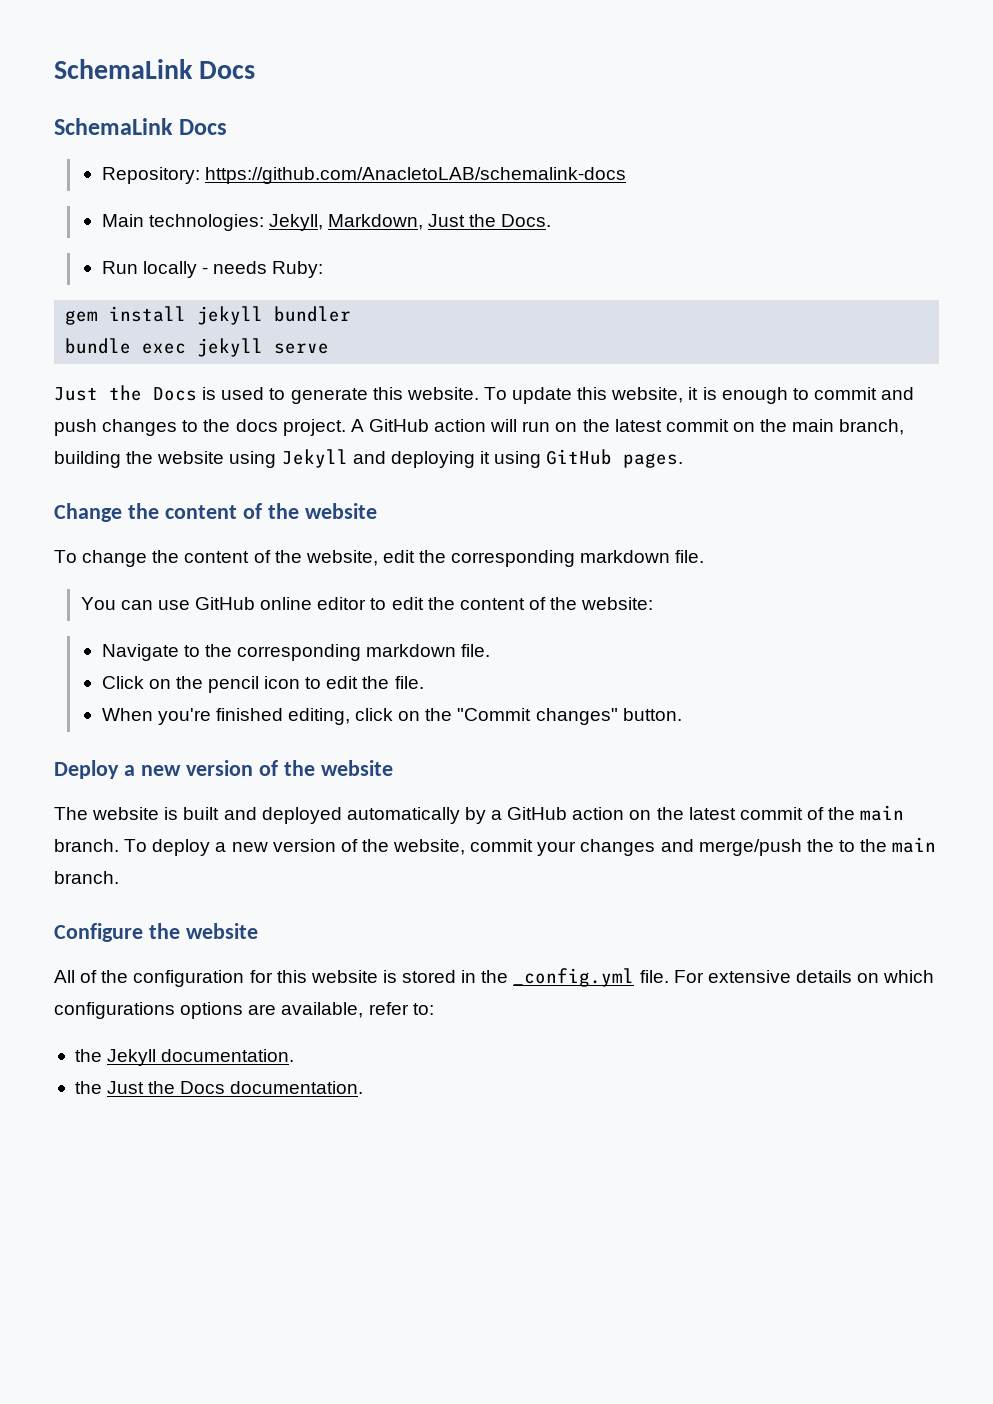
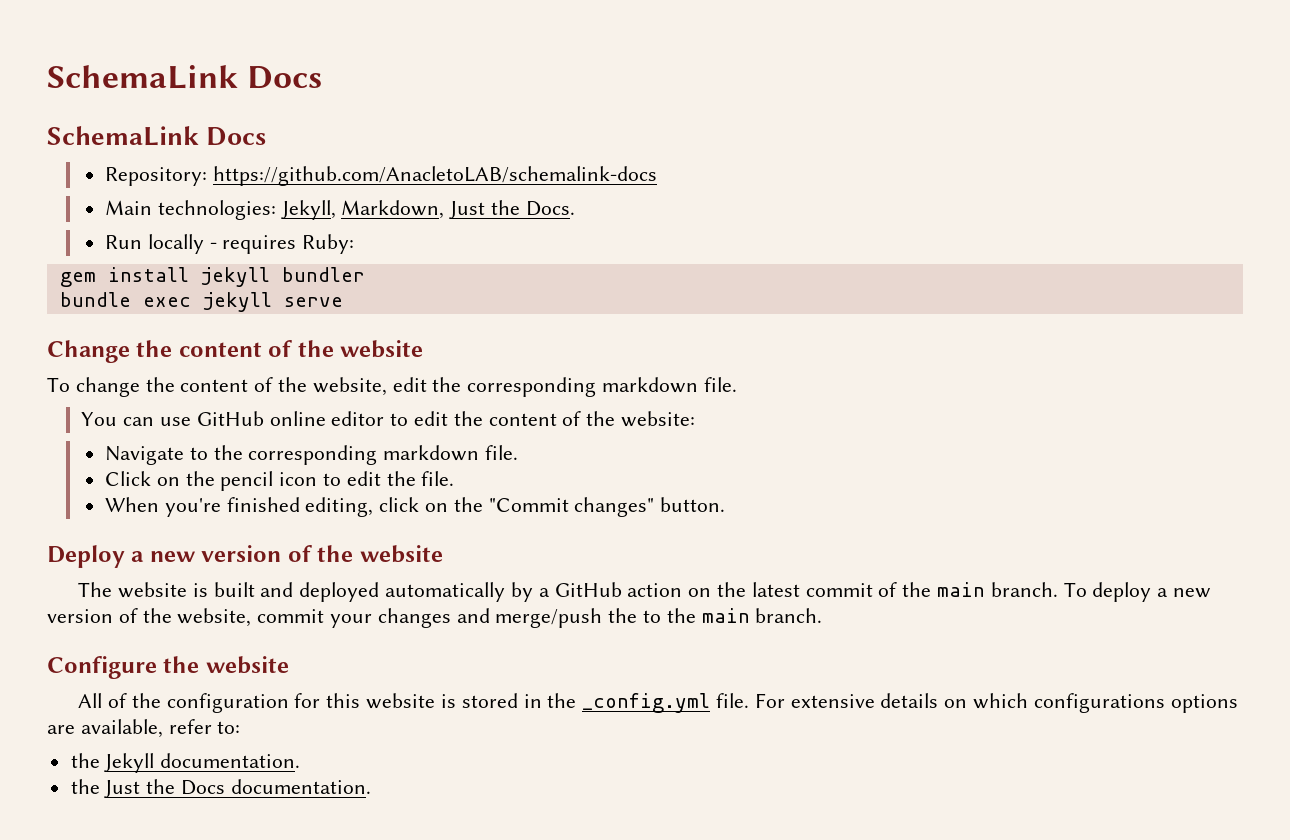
[212,261,267,274] needs -> [222,235,297,254] requires
[54,385,915,404] [54,419,905,436] [54,449,684,468] // Just the Docs is used to generate this website. To update this website, it is enough to commit and push changes to the docs project. A GitHub action will run on the latest commit on the main branch, building the website using Jekyll and deploying it using GitHub pages. -> (343, 302) none

